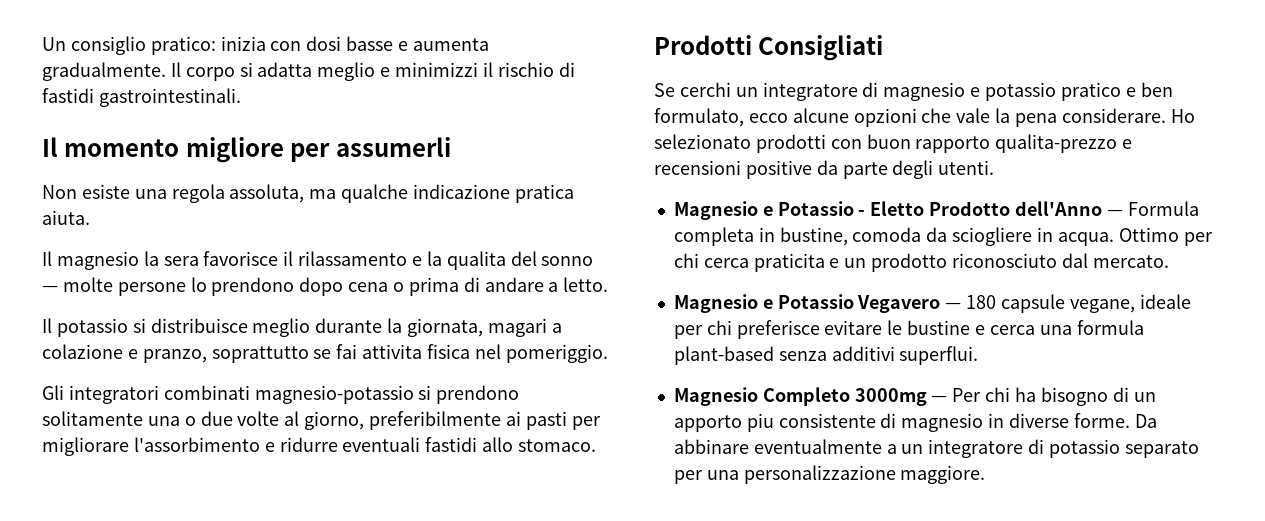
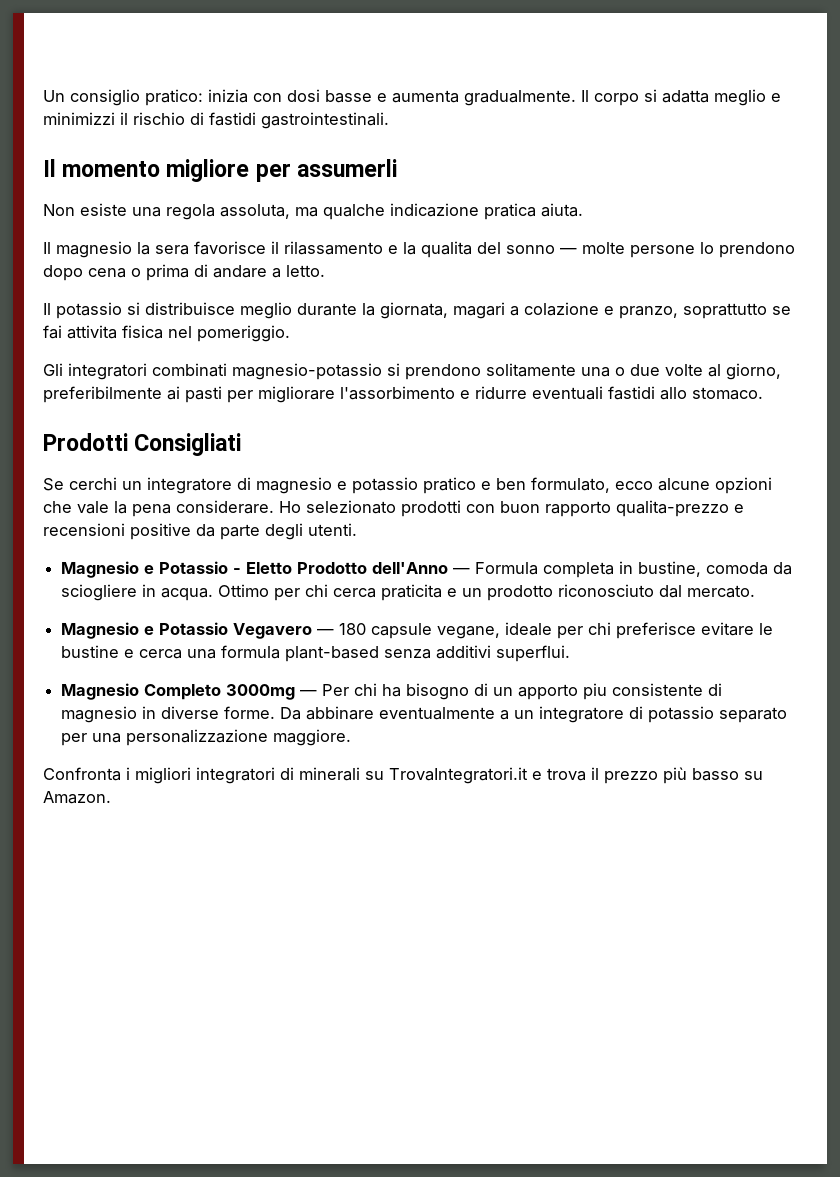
(986, 474) none -> [43,767,763,784] [43,791,111,804] // Confronta i migliori integratori di minerali su TrovaIntegratori.it e trova il prezzo più basso su Amazon.

